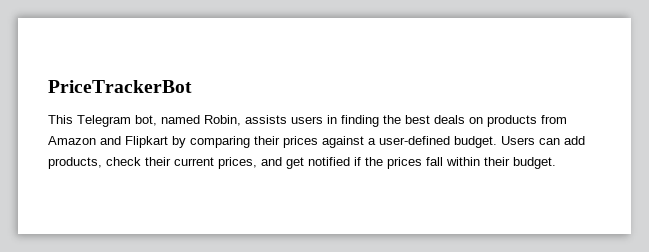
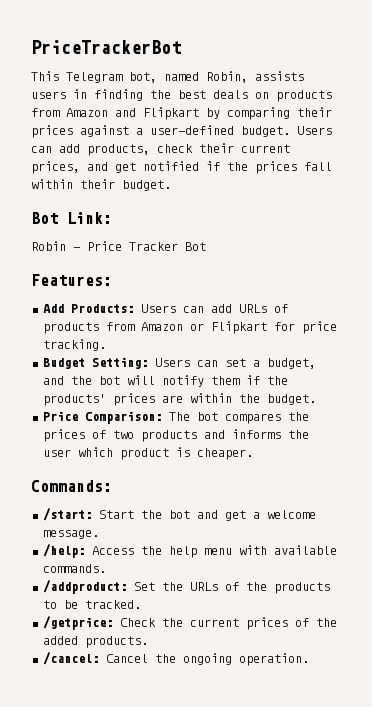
(556, 163) none -> [31,212,112,224] [31,241,206,251] [31,274,112,286] [42,304,288,313] [42,321,337,334] [42,339,106,351] [42,357,316,369] [42,375,288,387] [42,393,316,406] [42,411,309,424] [42,429,309,442] [42,447,253,460] [31,480,112,492] [42,508,316,521] [42,530,99,539] [42,544,337,558] [42,564,106,573] [42,580,330,594] [42,600,141,609] [42,616,337,630] [42,636,148,648] [42,652,309,666] // Bot Link: // Robin - Price Tracker Bot // Features: // Add Products: Users can add URLs of products from Amazon or Flipkart for price tracking. // Budget Setting: Users can set a budget, and the bot will notify them if the products' prices are within the budget. // Price Comparison: The bot compares the prices of two products and informs the user which product is cheaper. // Commands: // /start: Start the bot and get a welcome message. // /help: Access the help menu with available commands. // /addproduct: Set the URLs of the products to be tracked. // /getprice: Check the current prices of the added products. // /cancel: Cancel the ongoing operation.

